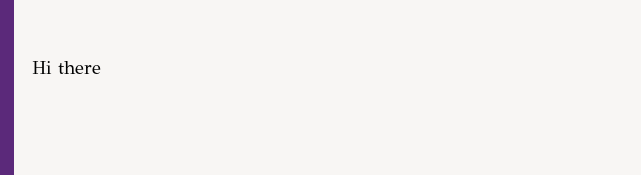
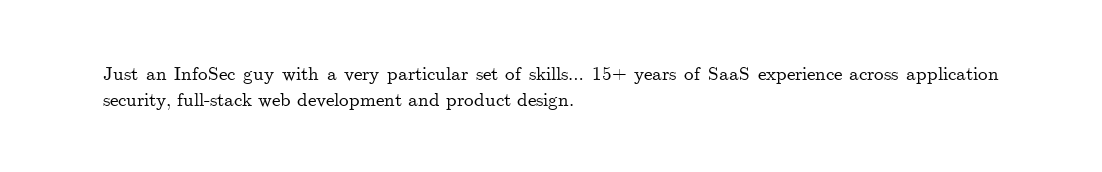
[32,61,101,74] Hi there -> [103,66,1000,84] [103,93,574,110] Just an InfoSec guy with a very particular set of skills… 15+ years of SaaS experience across application security, full-stack web development and product design.

